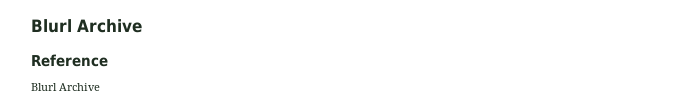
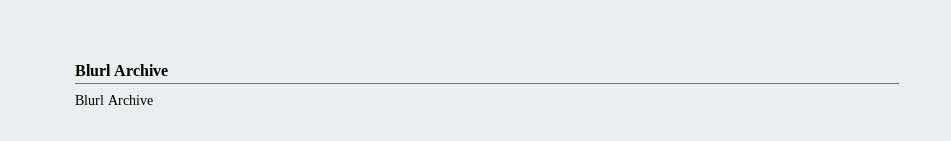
[31,19,142,33] [31,54,108,67] Blurl Archive // Reference -> [75,64,169,76] Blurl Archive

